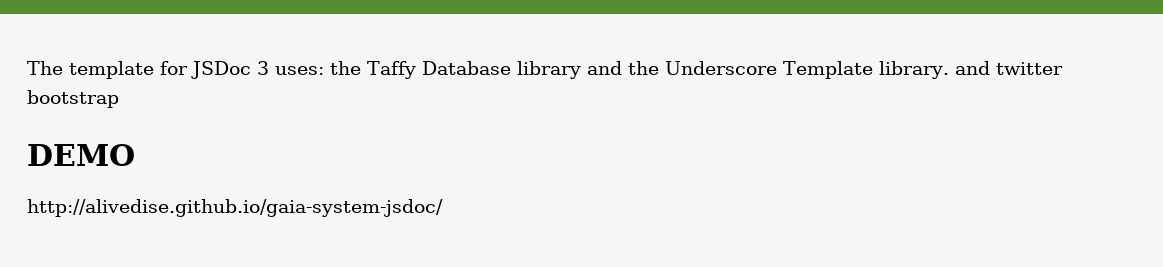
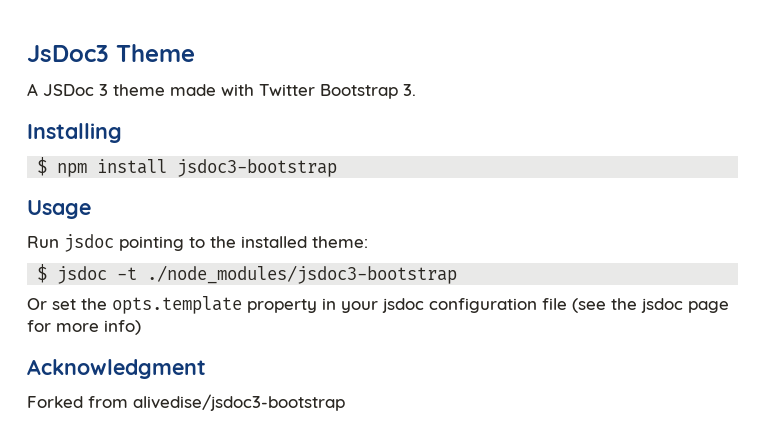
[27,61,1063,79] [27,90,119,108] [27,144,135,166] [27,199,443,217] The template for JSDoc 3 uses: the Taffy Database library and the Underscore Template library. and twitter bootstrap // DEMO // http://alivedise.github.io/gaia-system-jsdoc/ -> [27,44,195,62] [27,83,416,99] [27,123,122,143] [37,157,338,177] [27,200,91,219] [27,234,368,252] [37,264,458,284] [27,296,729,314] [27,320,141,335] [27,359,206,379] [27,394,345,411] JsDoc3 Theme // A JSDoc 3 theme made with Twitter Bootstrap 3. // Installing // $ npm install jsdoc3-bootstrap // Usage // Run jsdoc pointing to the installed theme: // $ jsdoc -t ./node_modules/jsdoc3-bootstrap // Or set the opts.template property in your jsdoc configuration file (see the jsdoc page for more info) // Acknowledgment // Forked from alivedise/jsdoc3-bootstrap

